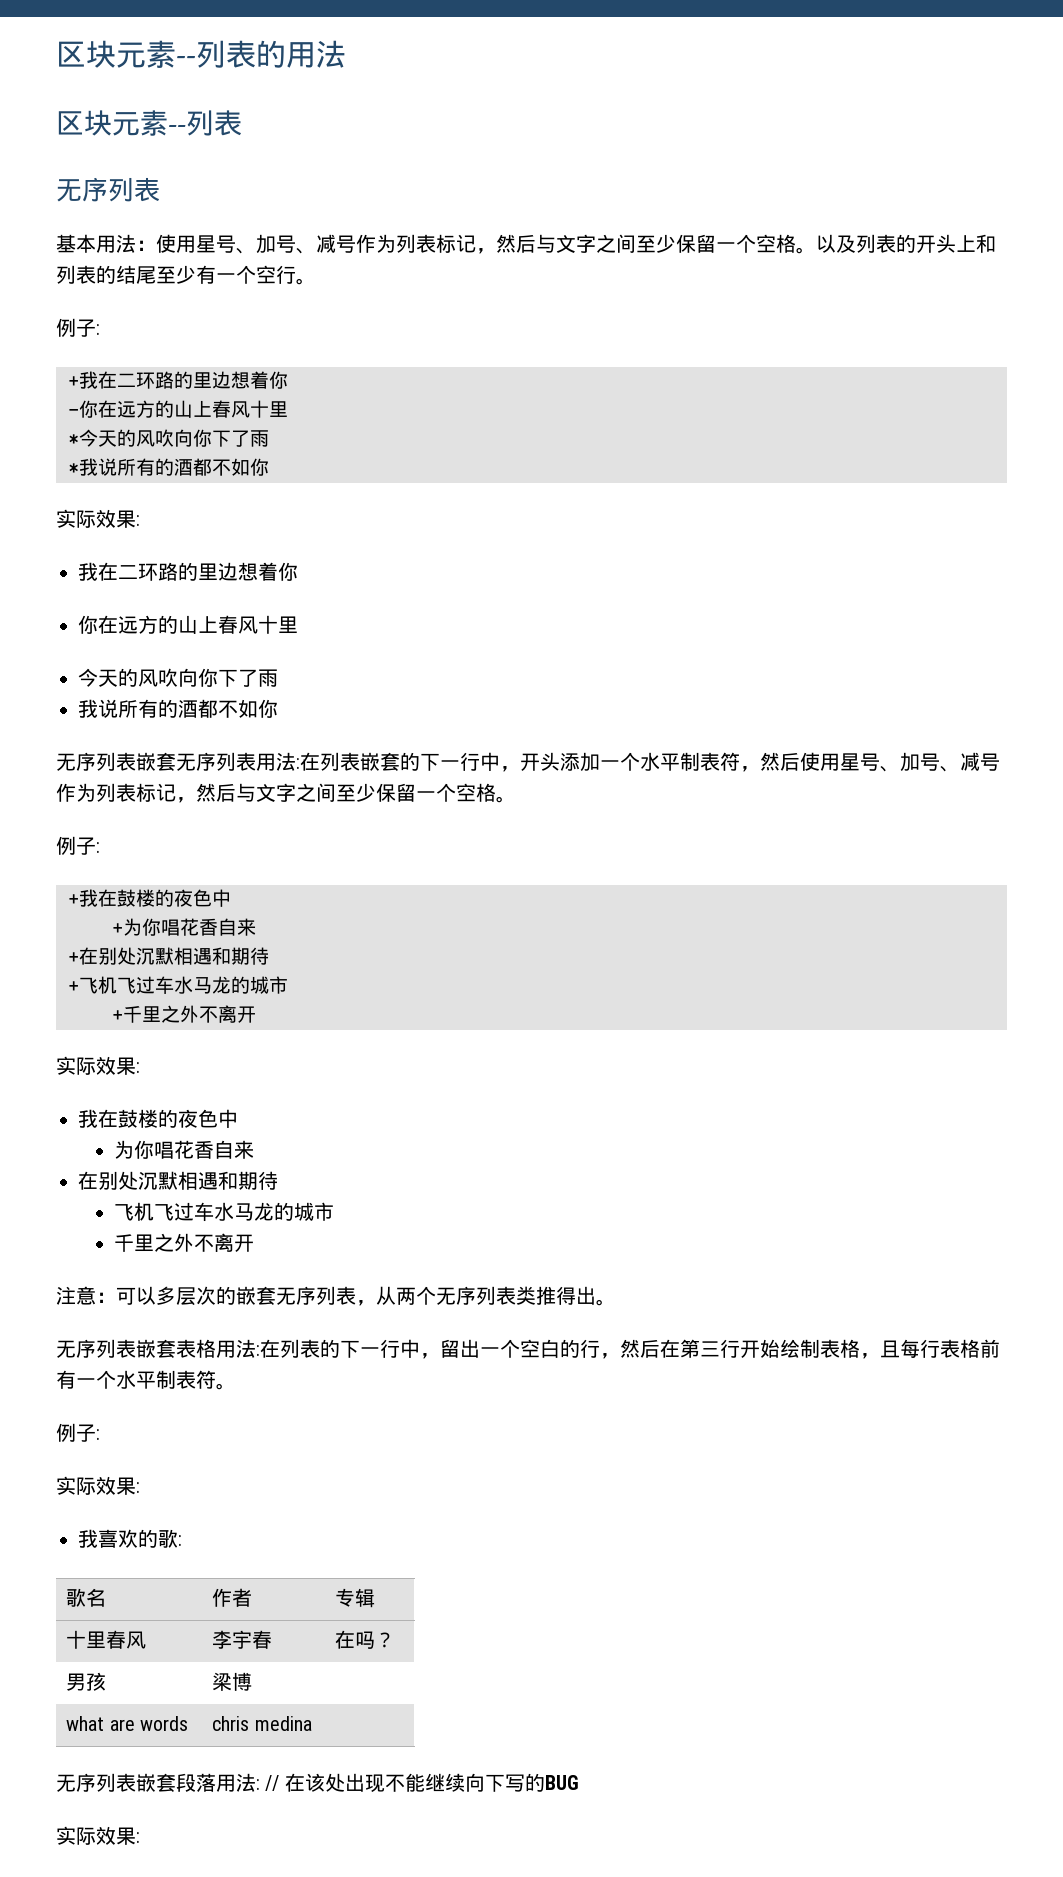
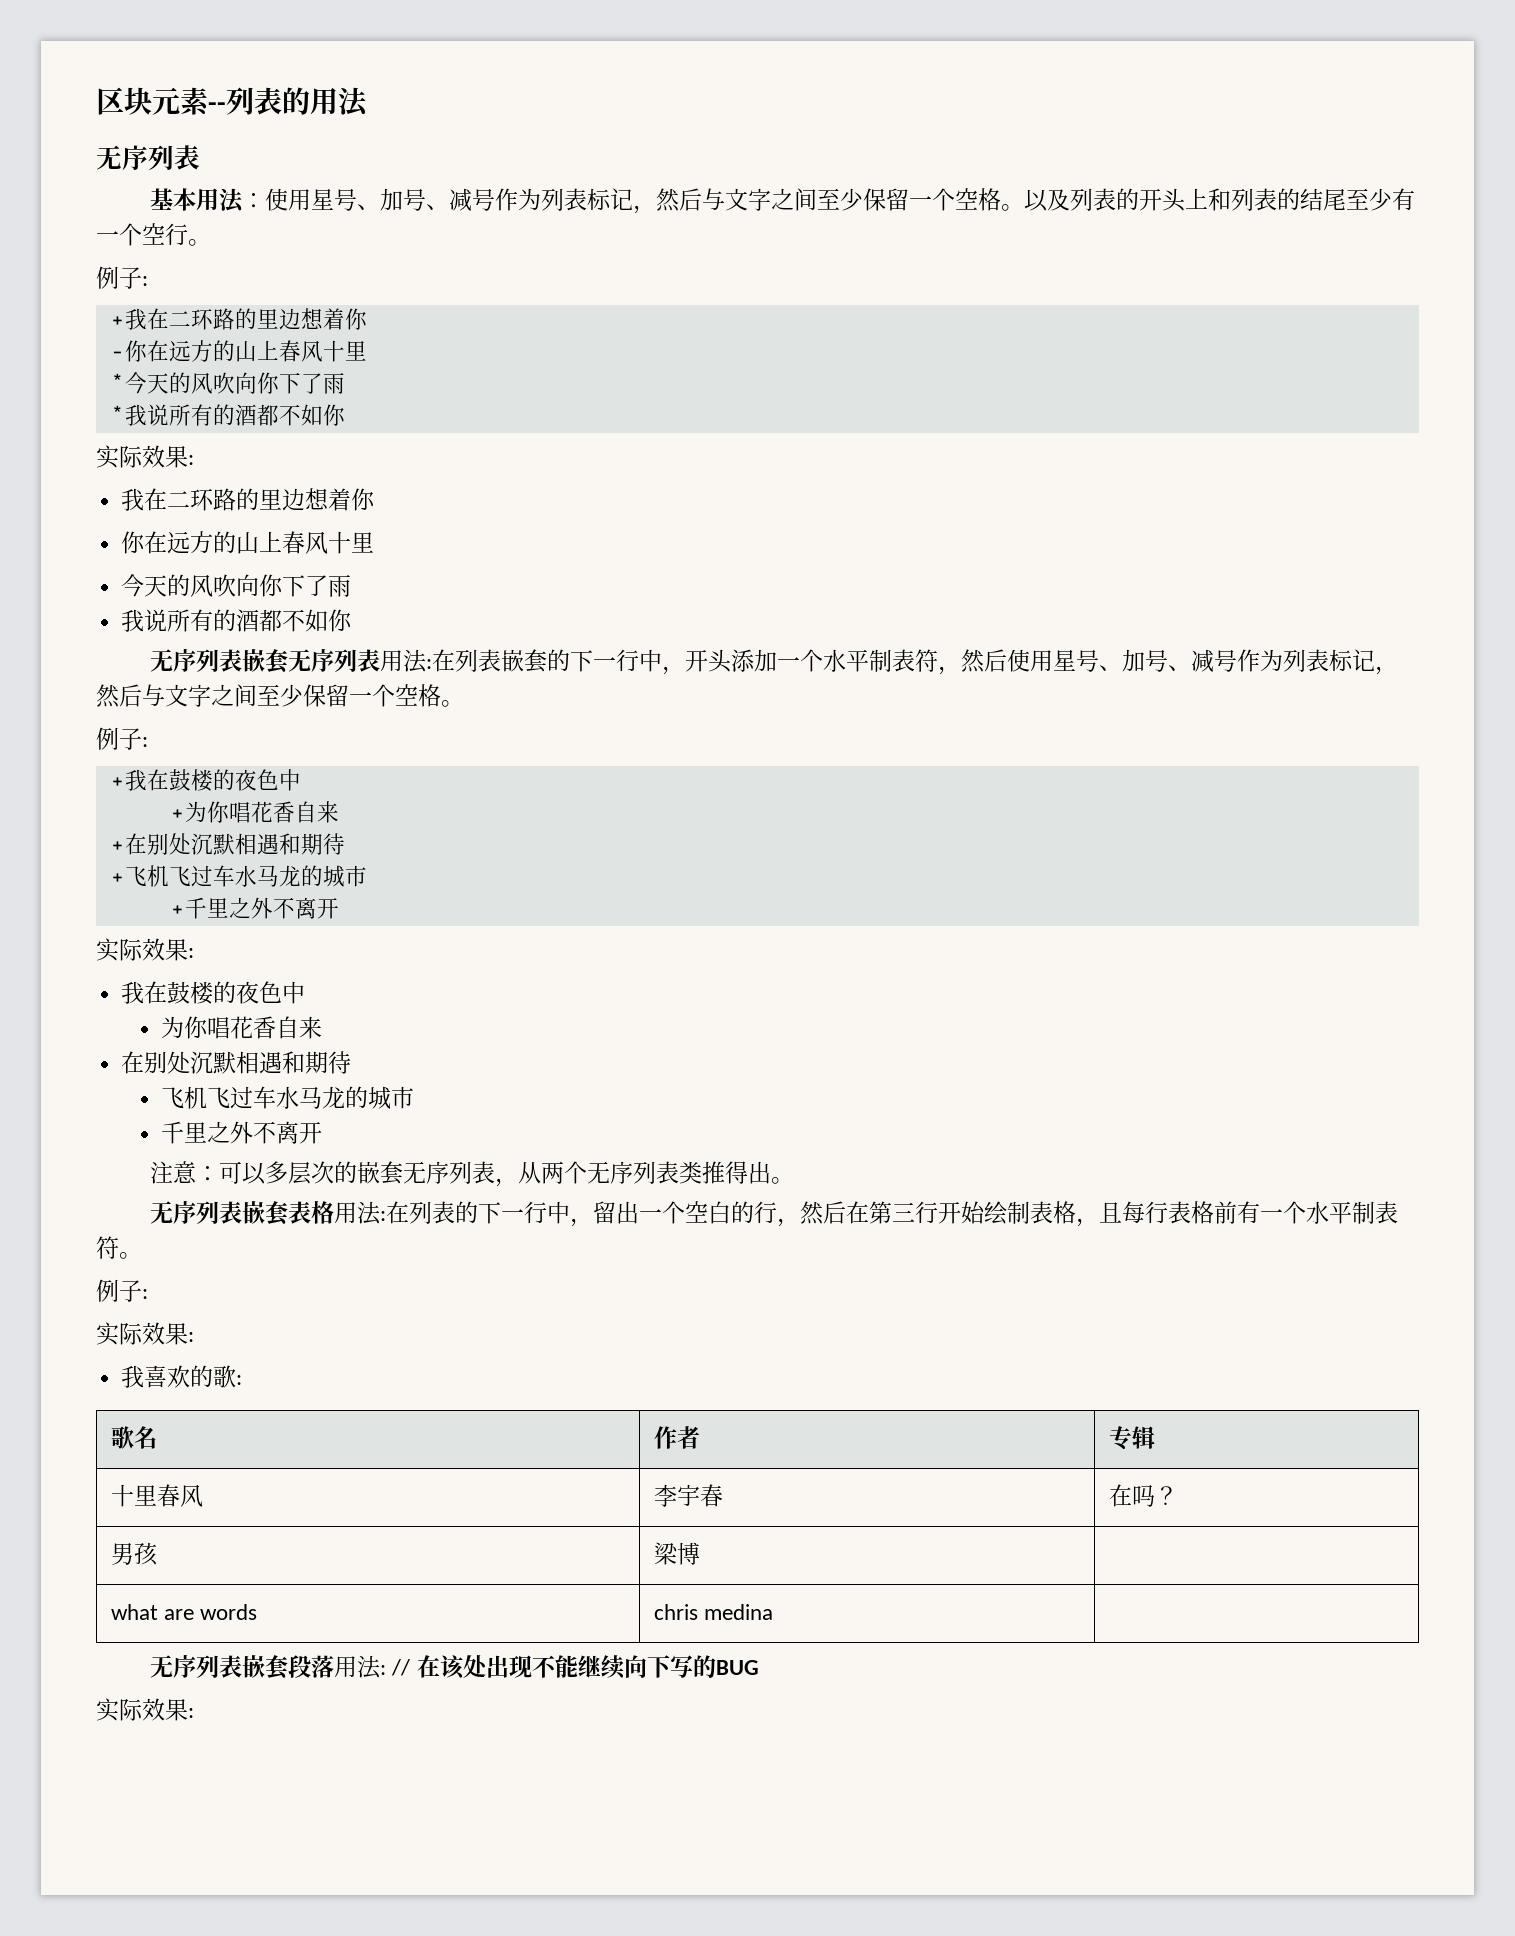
[56,110,242,136] // 区块元素--列表 -> (369, 102) none

